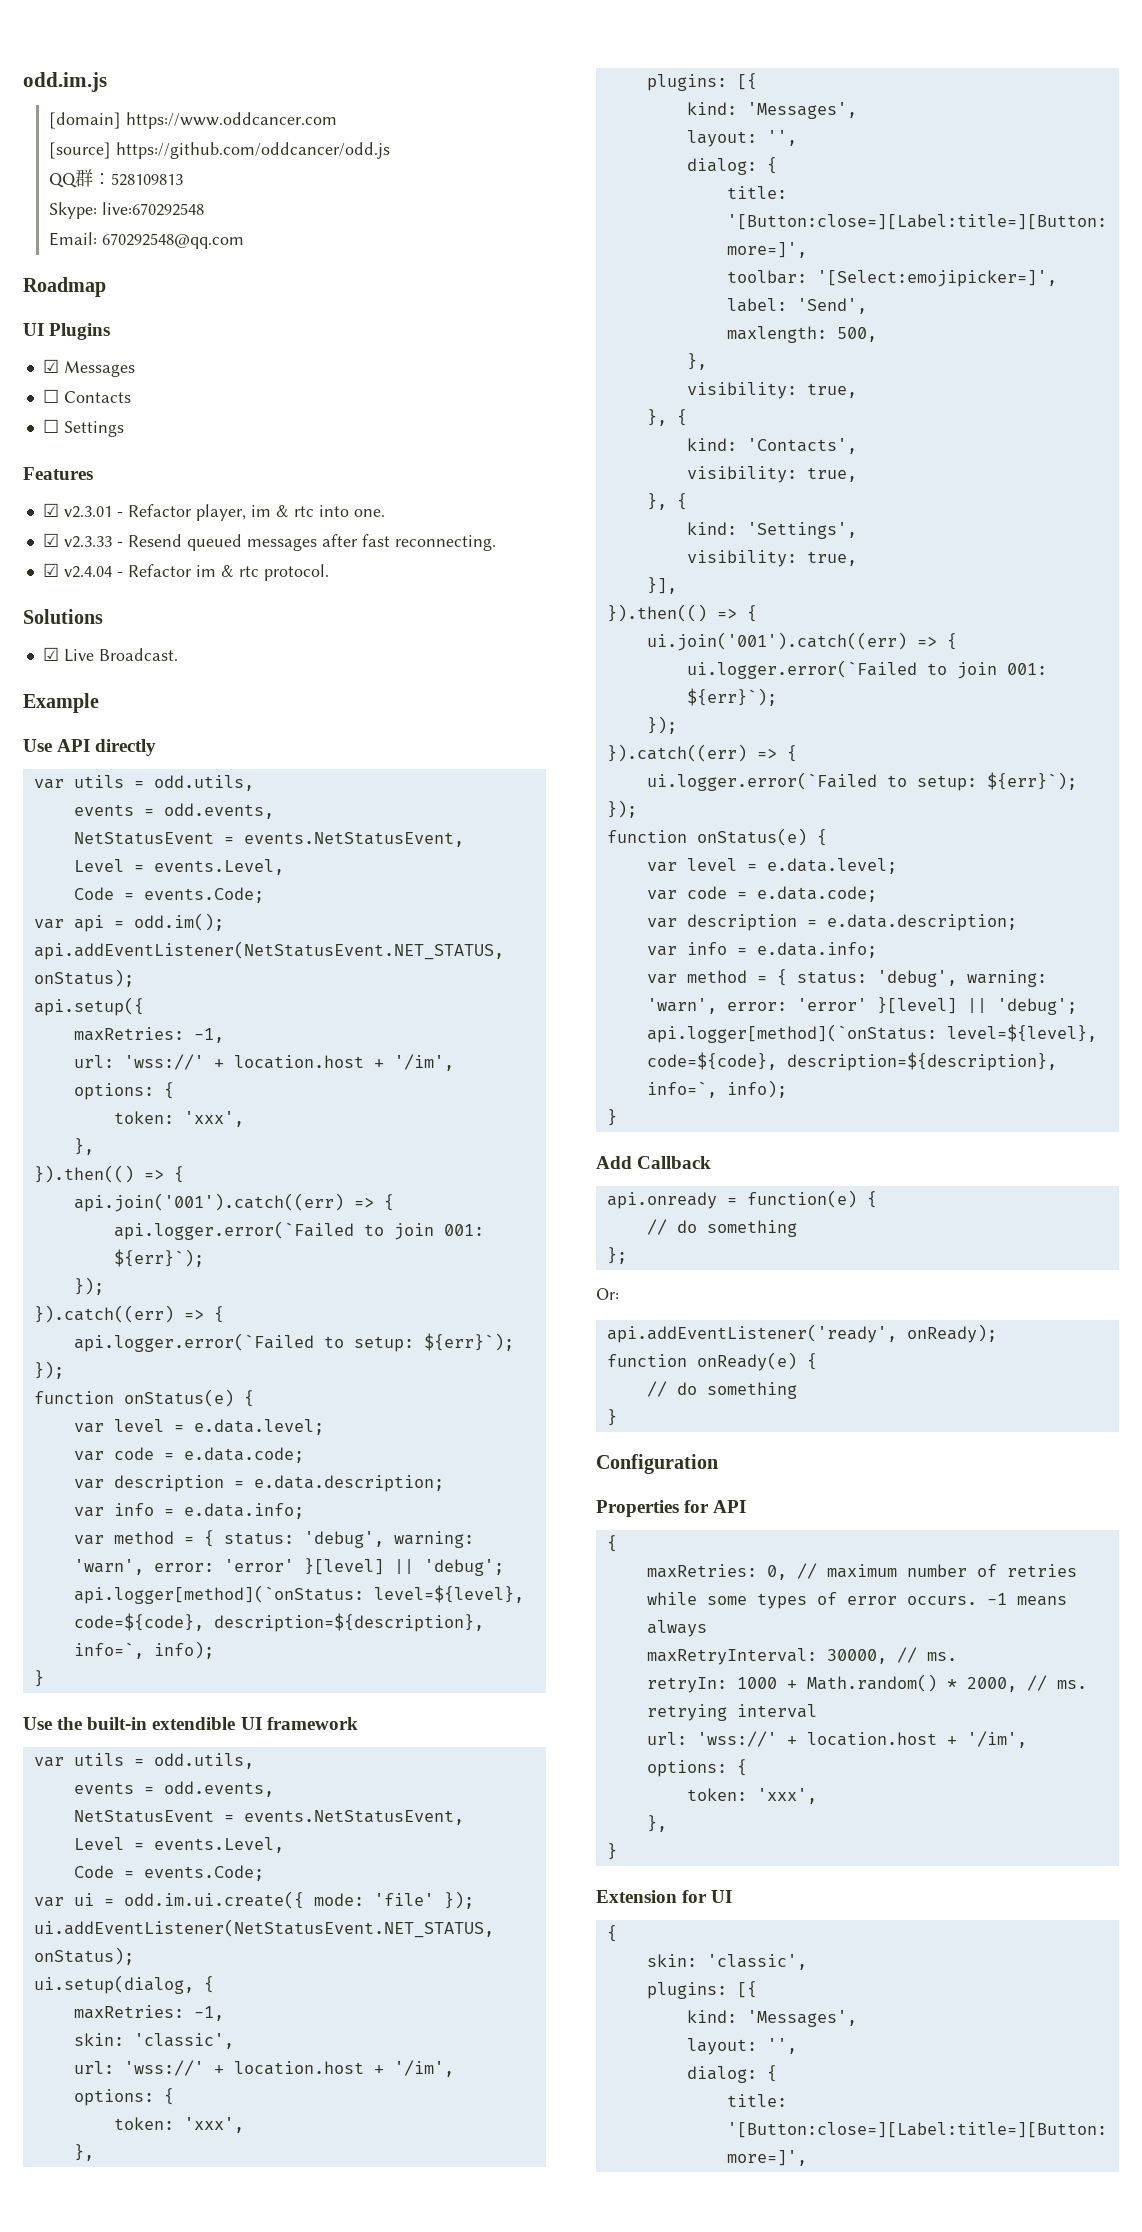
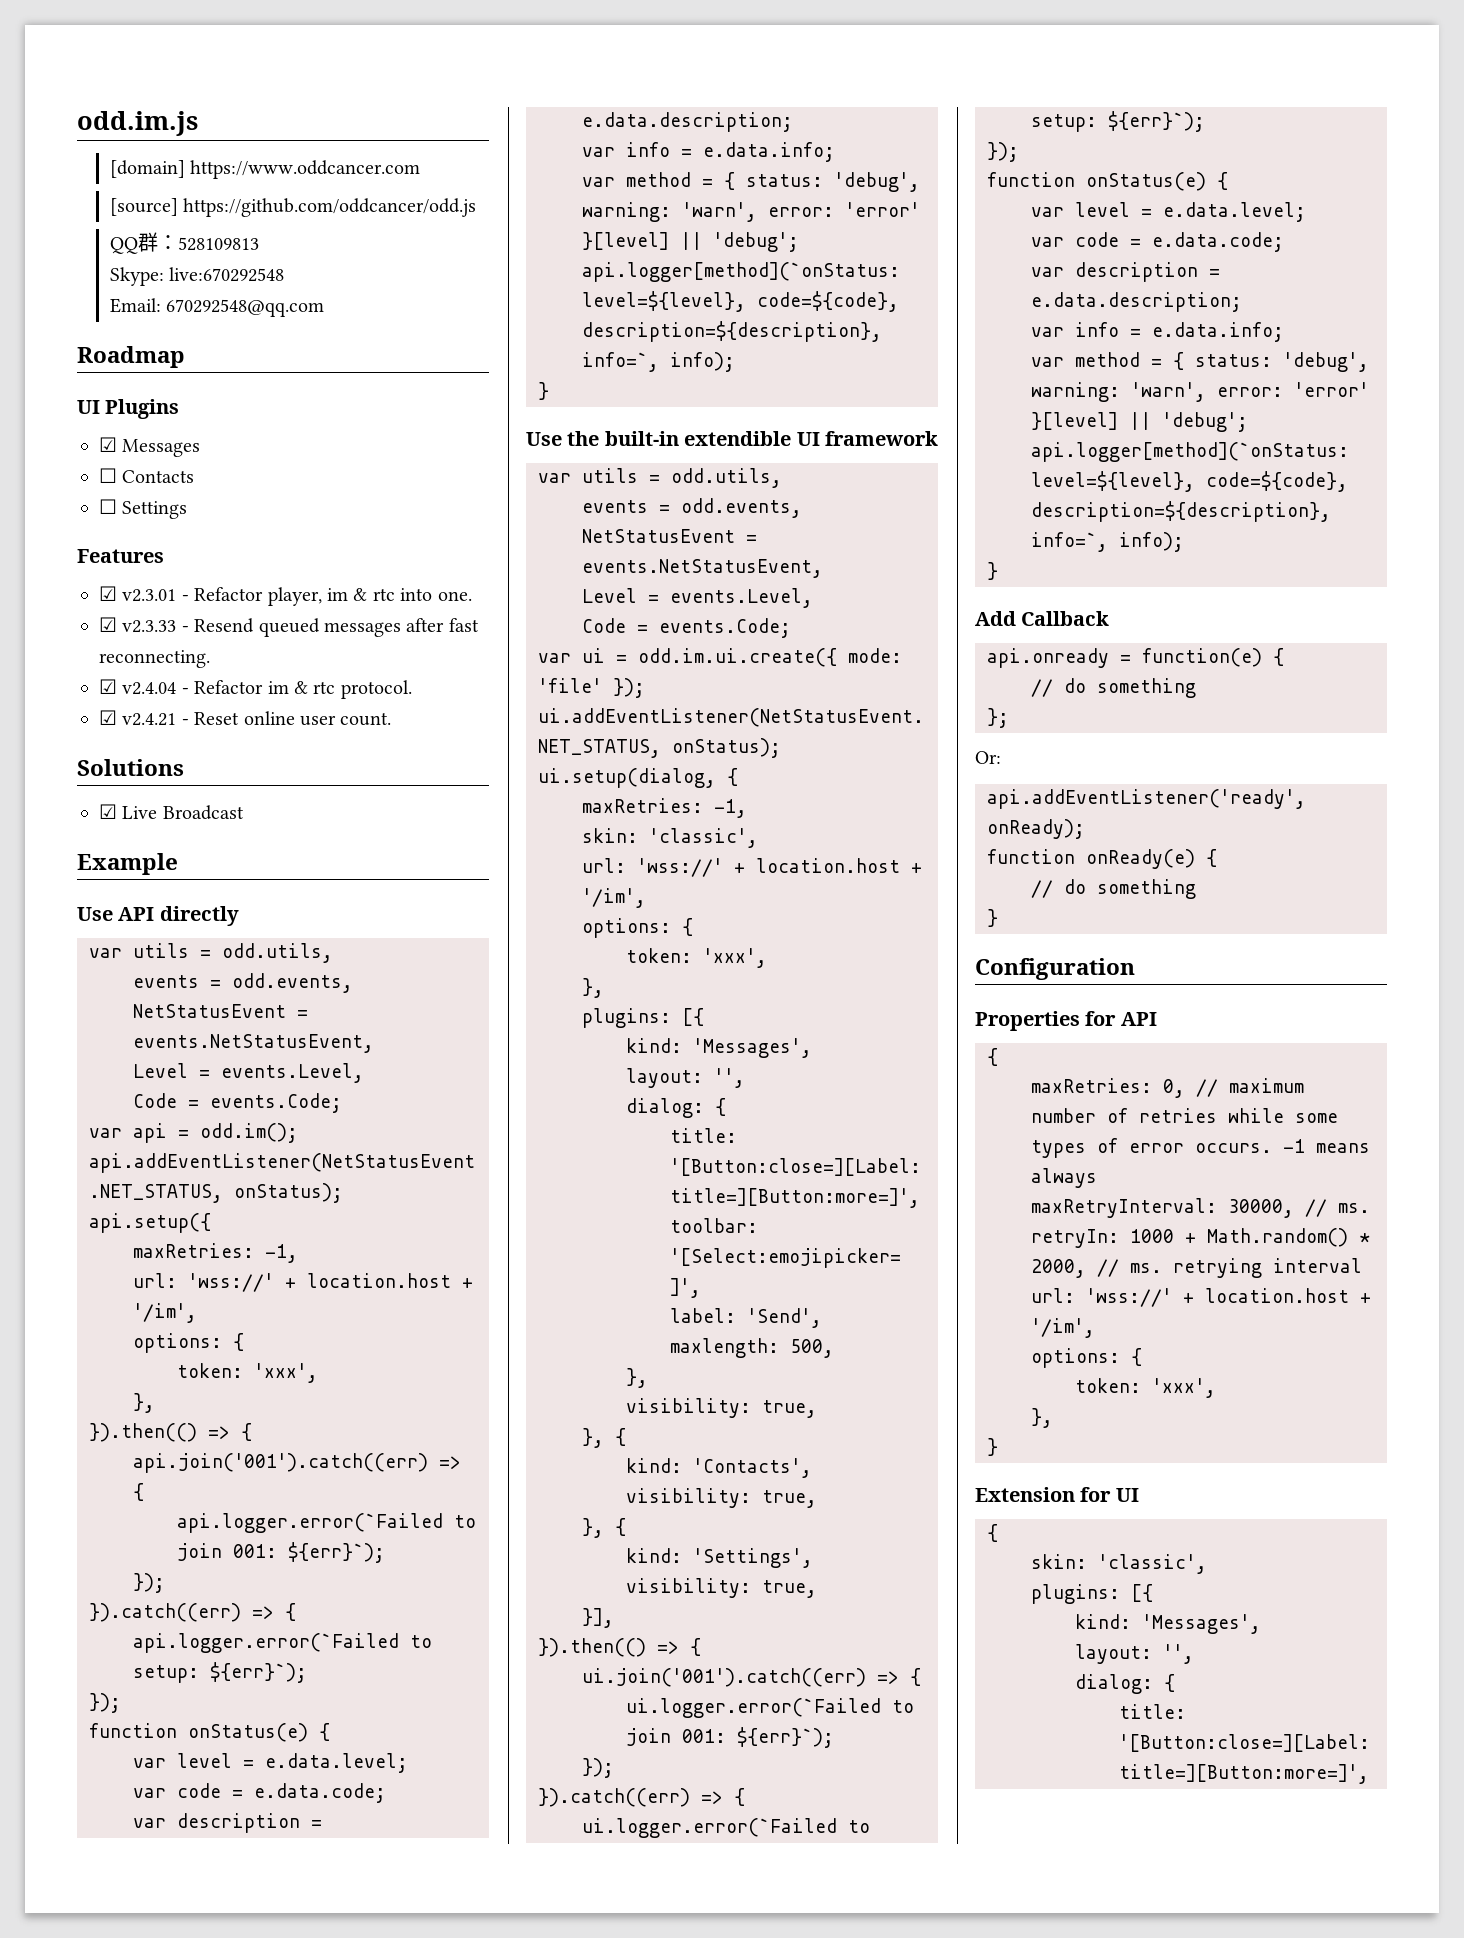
(329, 572) none -> [99,710,392,726] // ☑ v2.4.21 - Reset online user count.
[98,648,178,661] Broadcast. -> [162,805,244,820] Broadcast

